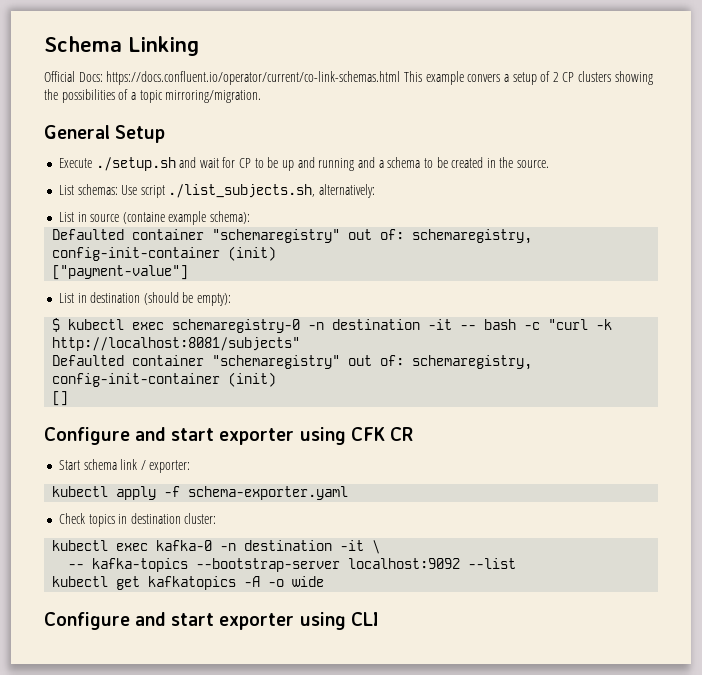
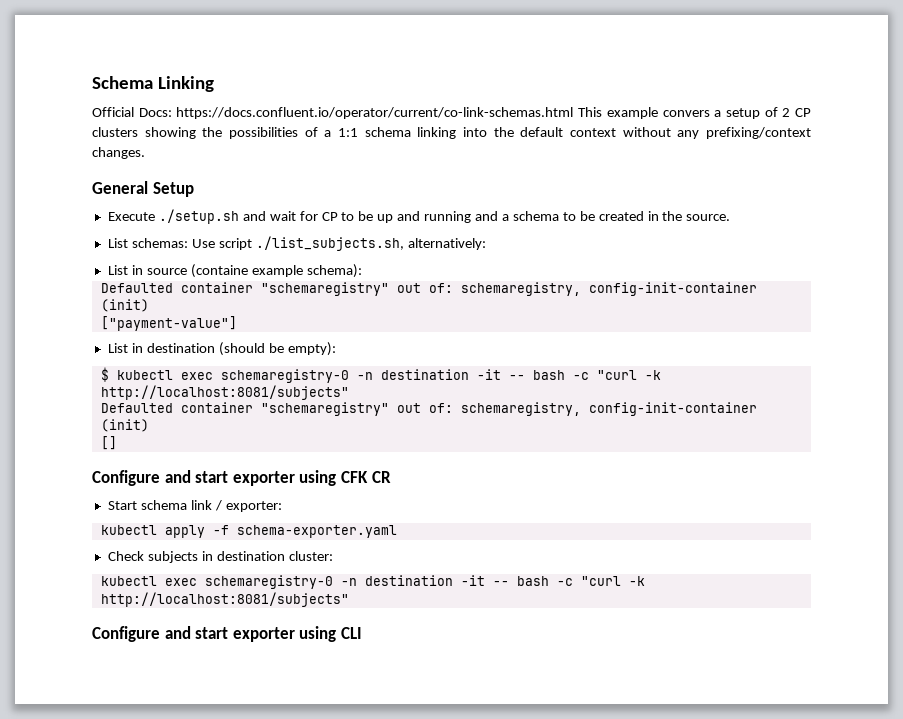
[139,90,262,103] topic mirroring/migration. -> [337,127,811,139] [92,147,145,159] 1:1 schema linking into the default context without any prefixing/context changes.
[88,514,115,527] topics -> [147,551,198,563] subjects
[156,540,381,554] [68,558,517,572] [52,576,325,590] kafka-0 -n destination -it \ // -- kafka-topics --bootstrap-server localhost:9092 --list // kubectl get kafkatopics -A -o wide -> [204,575,645,589] [100,592,349,607] schemaregistry-0 -n destination -it -- bash -c "curl -k http://localhost:8081/subjects"

